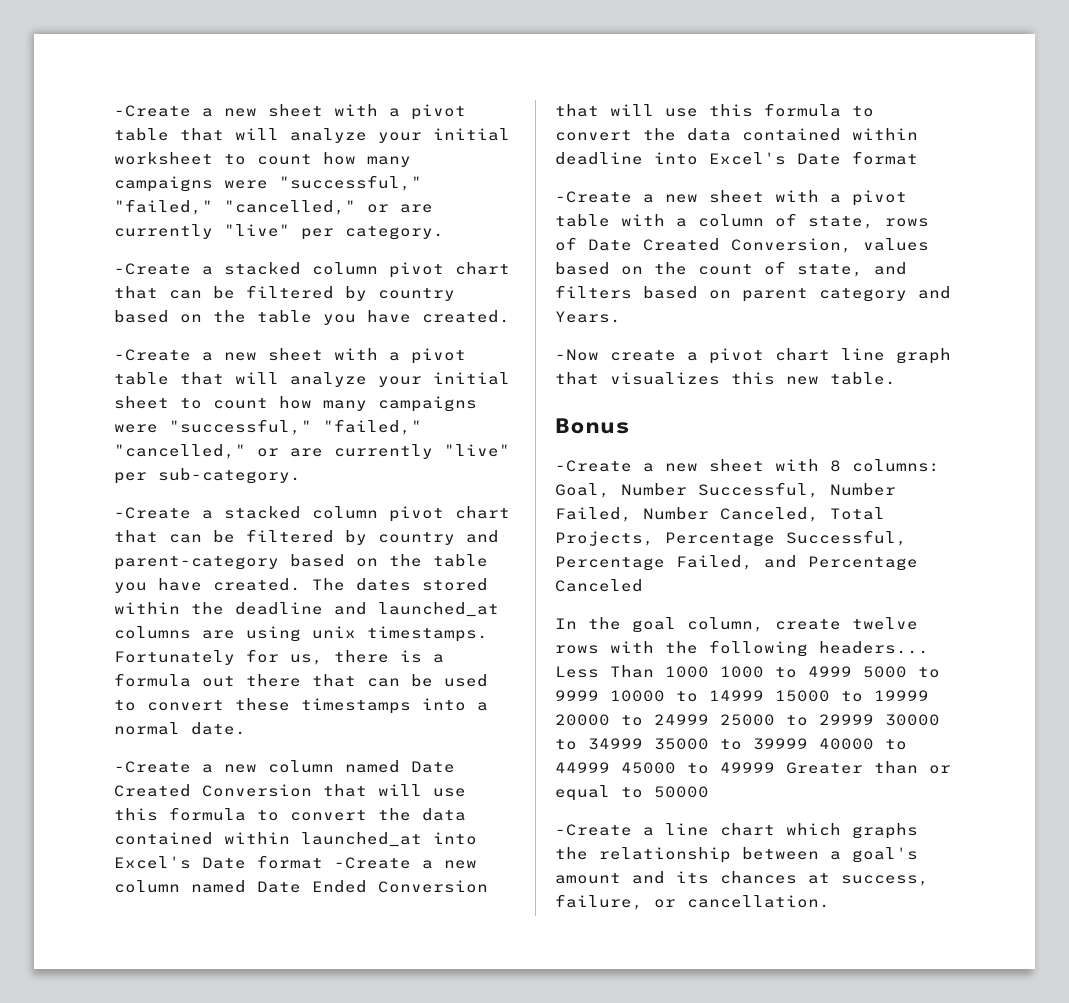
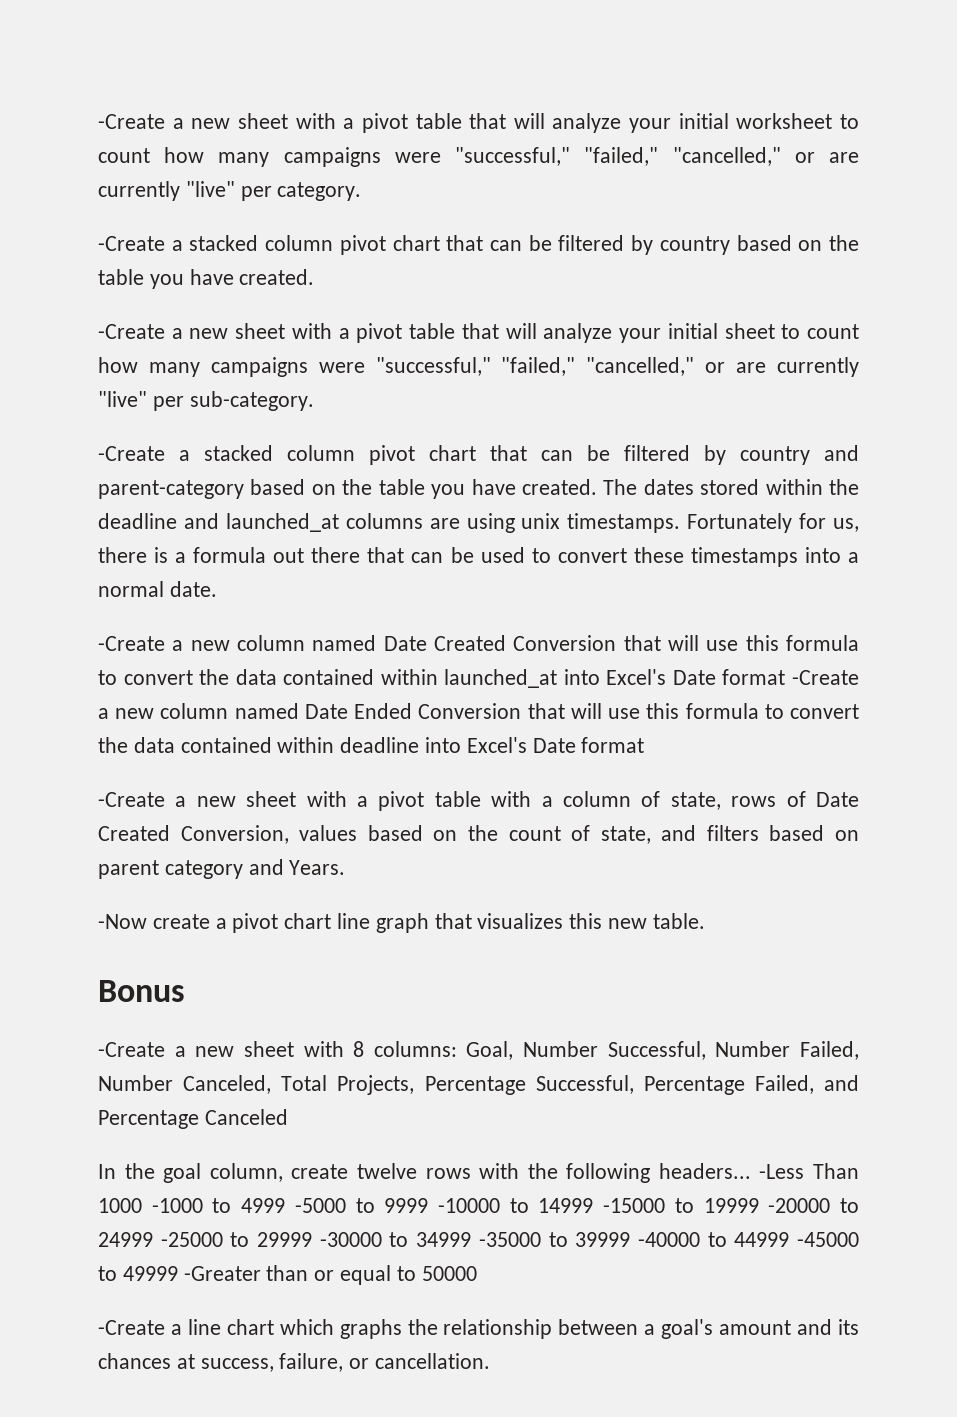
[555,666,599,678] Less -> [759,1164,805,1179] -Less
[720,666,764,678] 1000 -> [151,1198,203,1213] -1000
[863,666,907,678] 5000 -> [294,1198,346,1213] -5000
[610,690,665,702] 10000 -> [438,1198,501,1213] -10000
[775,690,830,702] 15000 -> [603,1198,666,1213] -15000
[555,714,610,726] 20000 -> [768,1198,831,1213] -20000
[720,714,775,726] 25000 -> [160,1232,223,1247] -25000
[885,714,940,726] 30000 -> [319,1232,382,1247] -30000
[654,738,709,750] 35000 -> [478,1232,541,1247] -35000
[819,738,874,750] 40000 -> [637,1232,700,1247] -40000
[621,762,676,774] 45000 -> [797,1232,859,1247] -45000
[786,762,863,774] Greater -> [183,1266,261,1281] -Greater

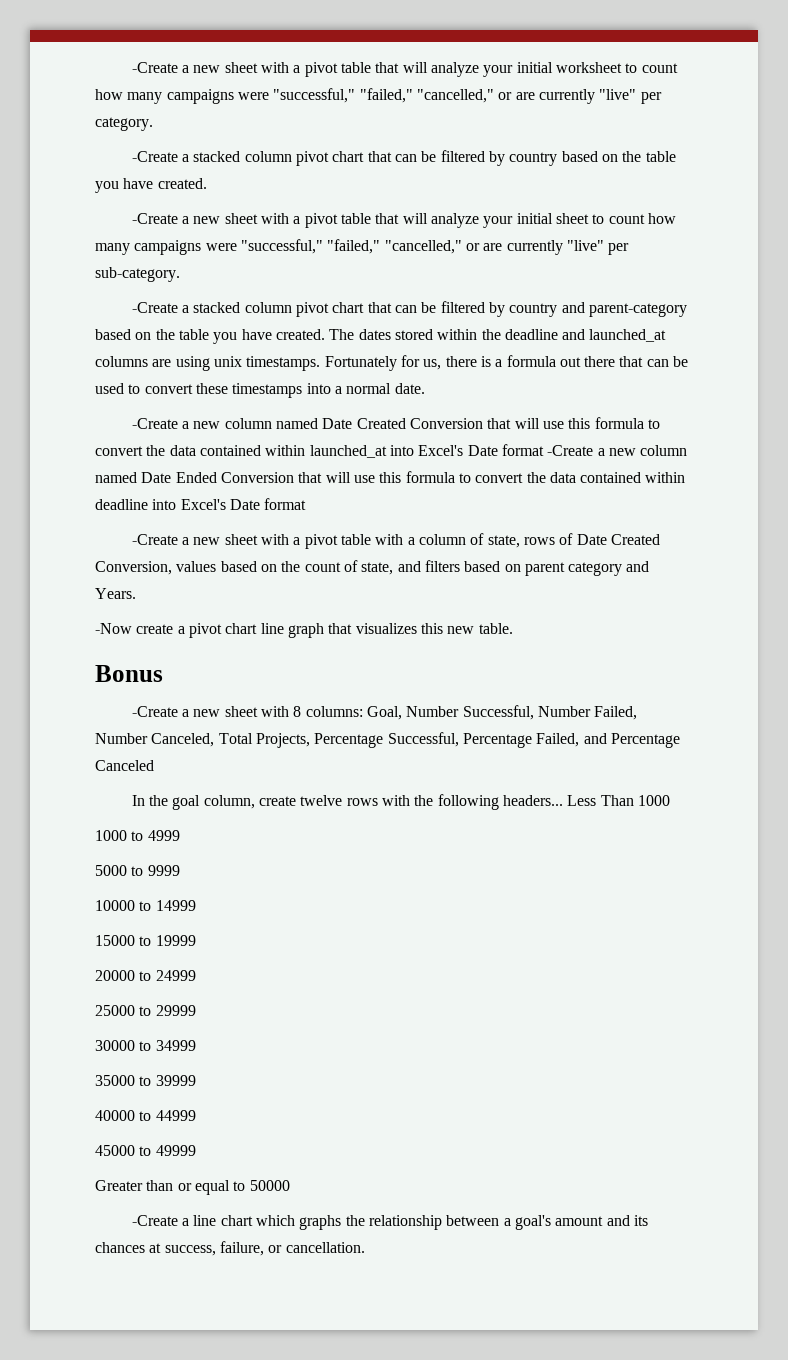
[759,1164,805,1179] -Less -> [567,795,597,806] Less
[151,1198,203,1213] -1000 -> [95,830,127,841] // 1000
[294,1198,346,1213] -5000 -> [95,865,127,876] // 5000
[438,1198,501,1213] -10000 -> [95,900,135,911] // 10000
[603,1198,666,1213] -15000 -> [95,935,135,946] // 15000
[768,1198,831,1213] -20000 -> [95,970,135,981] // 20000
[160,1232,223,1247] -25000 -> [95,1005,135,1016] // 25000
[319,1232,382,1247] -30000 -> [95,1040,135,1051] // 30000
[478,1232,541,1247] -35000 -> [95,1075,135,1086] // 35000
[637,1232,700,1247] -40000 -> [95,1110,135,1121] // 40000
[797,1232,859,1247] -45000 -> [95,1145,135,1156] // 45000
[183,1266,261,1281] -Greater -> [95,1180,143,1191] // Greater

